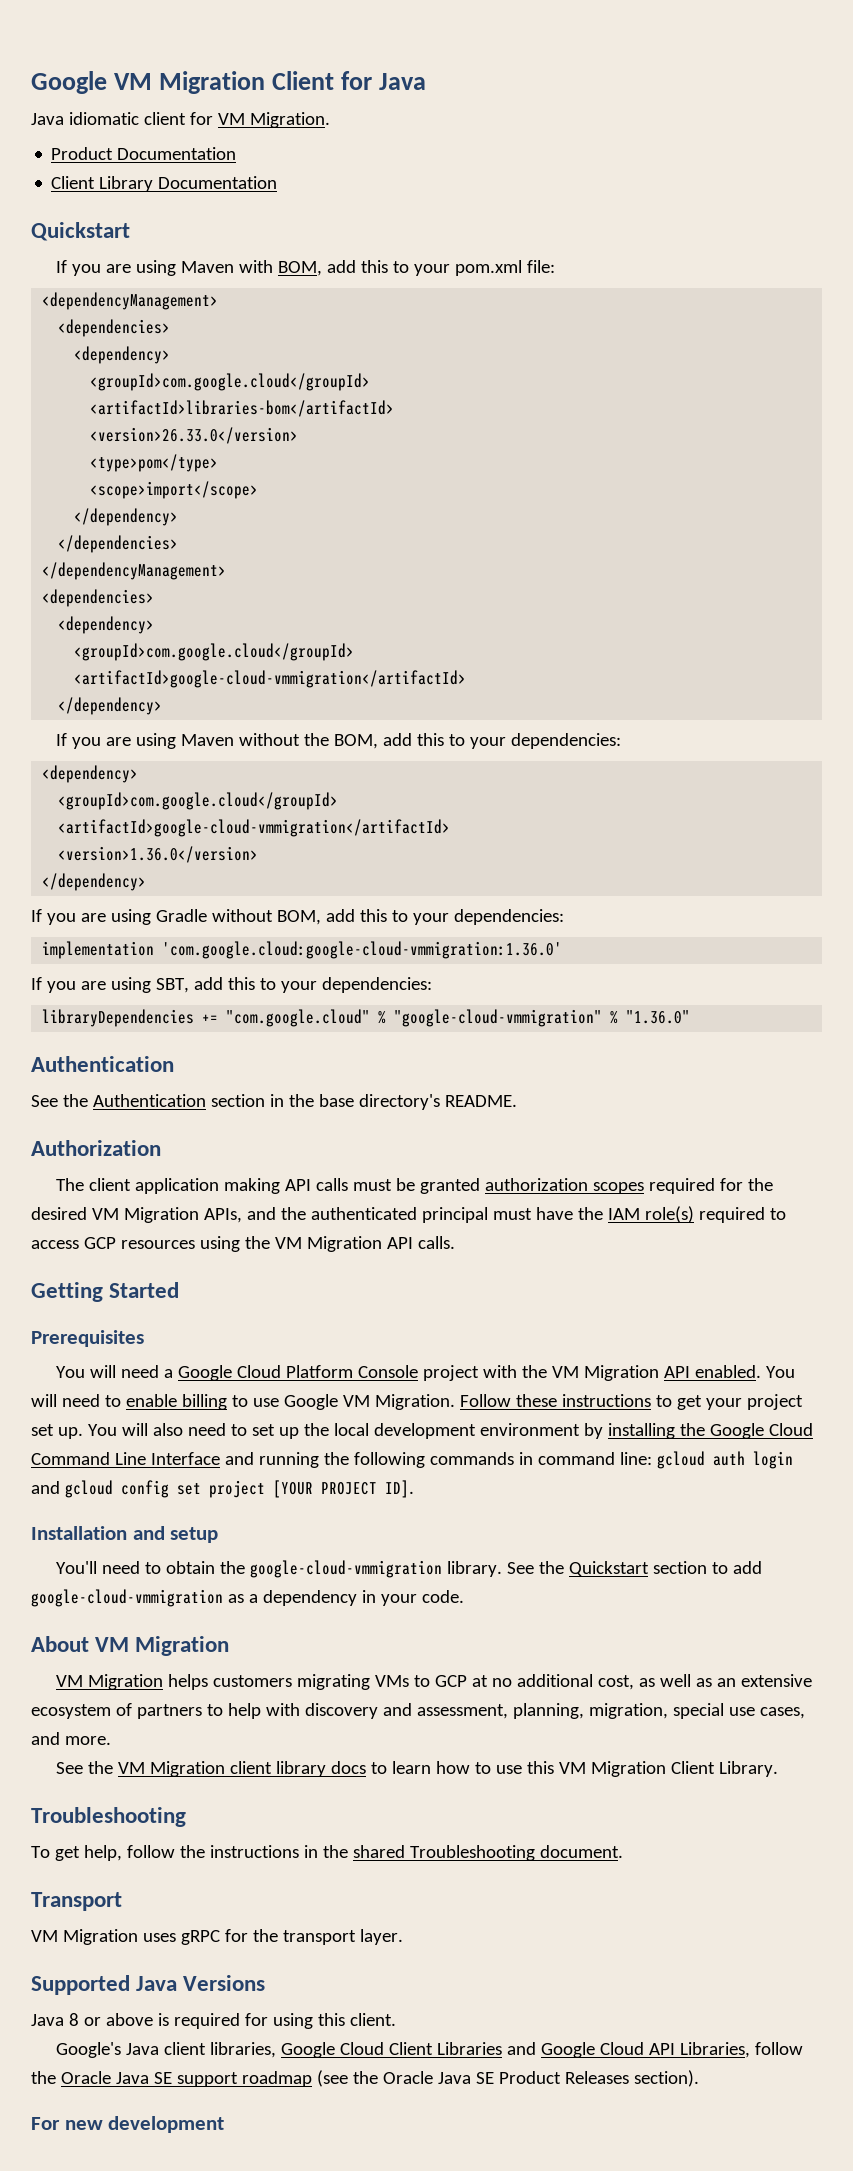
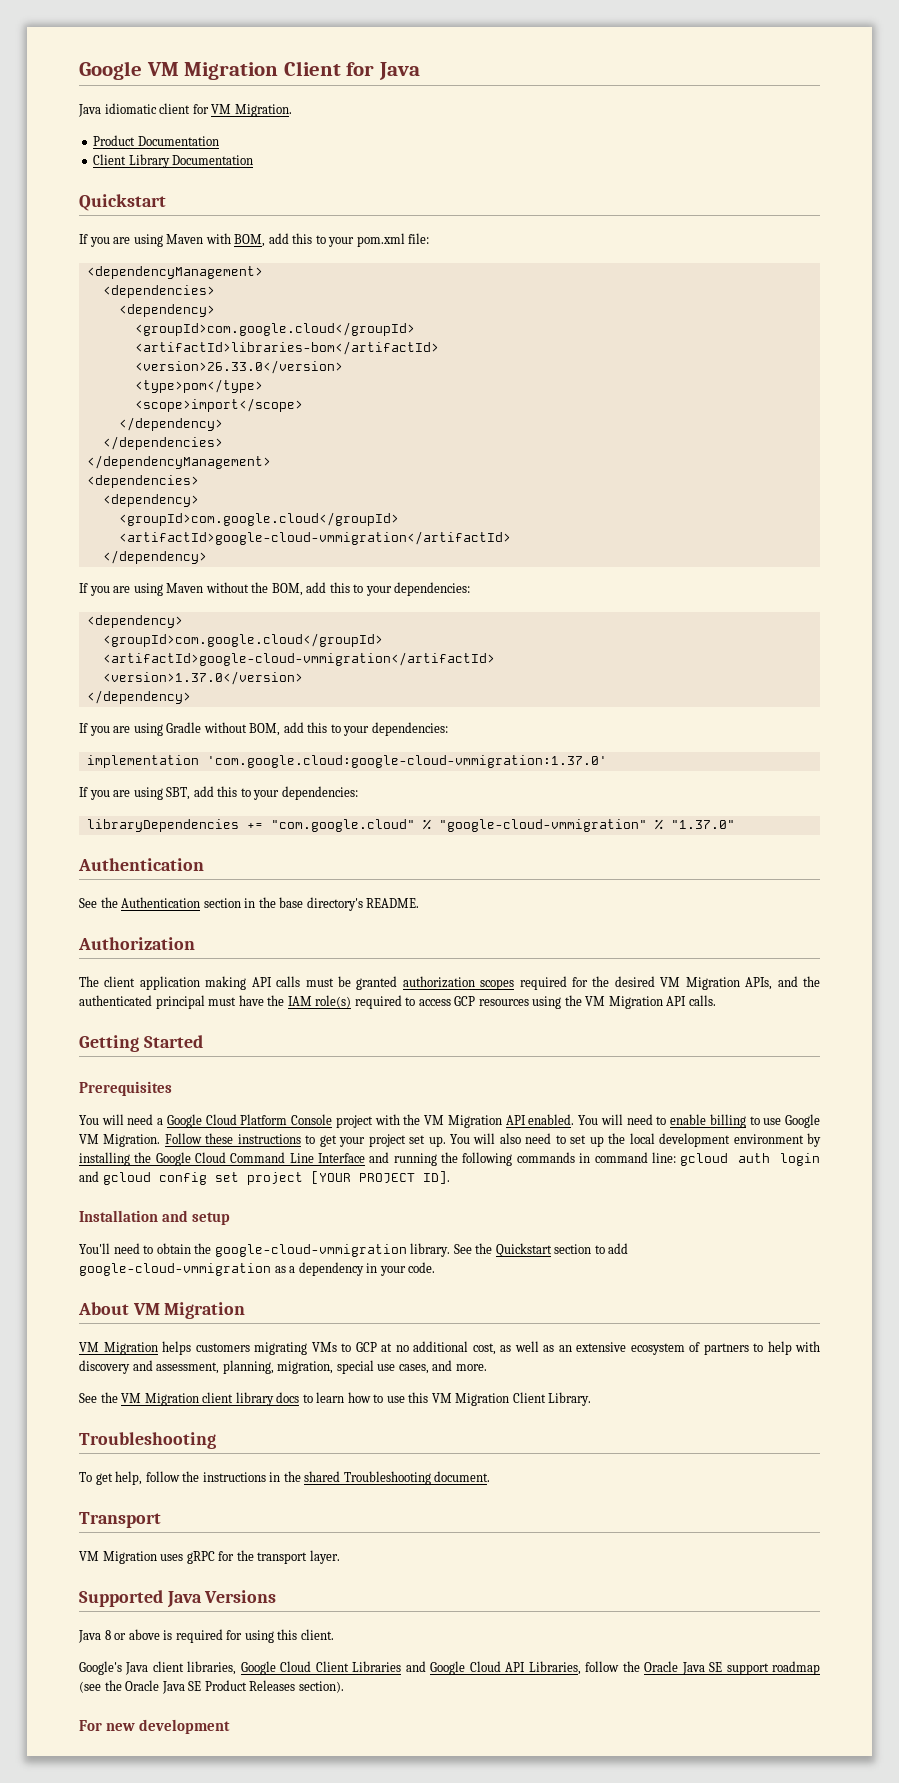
[58,846,259,863] <version>1.36.0</version> -> [102,671,303,685] <version>1.37.0</version>
[162,941,563,959] 'com.google.cloud:google-cloud-vmmigration:1.36.0' -> [206,755,607,768] 'com.google.cloud:google-cloud-vmmigration:1.37.0'
[626,1010,691,1024] "1.36.0" -> [670,820,735,829] "1.37.0"

